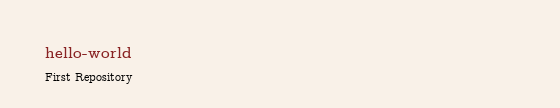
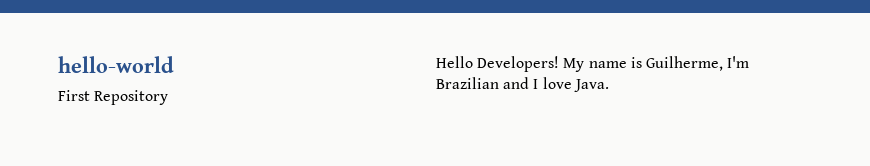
(133, 78) none -> [436,56,750,72] [436,77,609,92] // Hello Developers! My name is Guilherme, I'm Brazilian and I love Java.

